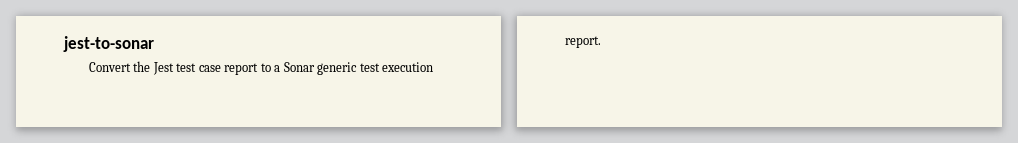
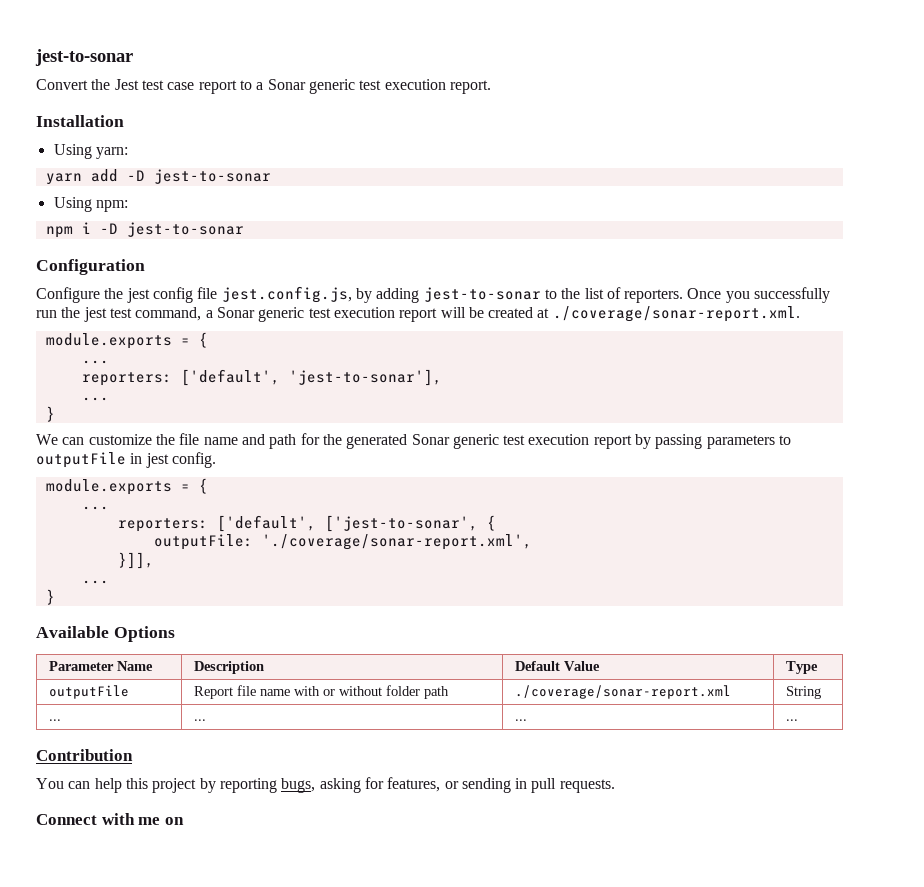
(601, 42) none -> [36,115,124,127] [53,144,128,159] [45,169,271,185] [53,197,128,212] [45,222,244,238] [36,259,145,275] [36,286,831,303] [36,306,800,322] [45,332,208,349] [81,360,109,364] [81,369,442,386] [81,397,109,401] [45,406,55,422] [36,433,792,449] [36,452,216,468] [45,478,208,495] [81,506,109,510] [117,515,496,532] [153,534,532,550] [117,552,154,569] [81,580,109,584] [45,589,55,605] [36,626,175,642] [48,661,153,671] [193,661,264,674] [514,661,600,671] [785,661,818,674] [48,685,129,699] [193,685,449,699] [514,685,731,699] [785,686,821,699] [48,719,61,721] [193,719,206,721] [514,719,527,721] [785,719,798,721] [36,749,133,761] [36,777,615,793] [36,813,184,825] // Installation // Using yarn: // yarn add -D jest-to-sonar // Using npm: // npm i -D jest-to-sonar // Configuration // Configure the jest config file jest.config.js, by adding jest-to-sonar to the list of reporters. Once you successfully run the jest test command, a Sonar generic test execution report will be created at ./coverage/sonar-report.xml. // module.exports = { // ... // reporters: ['default', 'jest-to-sonar'], // ... // } // We can customize the file name and path for the generated Sonar generic test execution report by passing parameters to outputFile in jest config. // module.exports = { // ... // reporters: ['default', ['jest-to-sonar', { // outputFile: './coverage/sonar-report.xml', // }]], // ... // } // Available Options // Parameter Name | Description | Default Value | Type // outputFile | Report file name with or without folder path | ./coverage/sonar-report.xml | String // ... | ... | ... | ... // Contribution // You can help this project by reporting bugs, asking for features, or sending in pull requests. // Connect with me on

